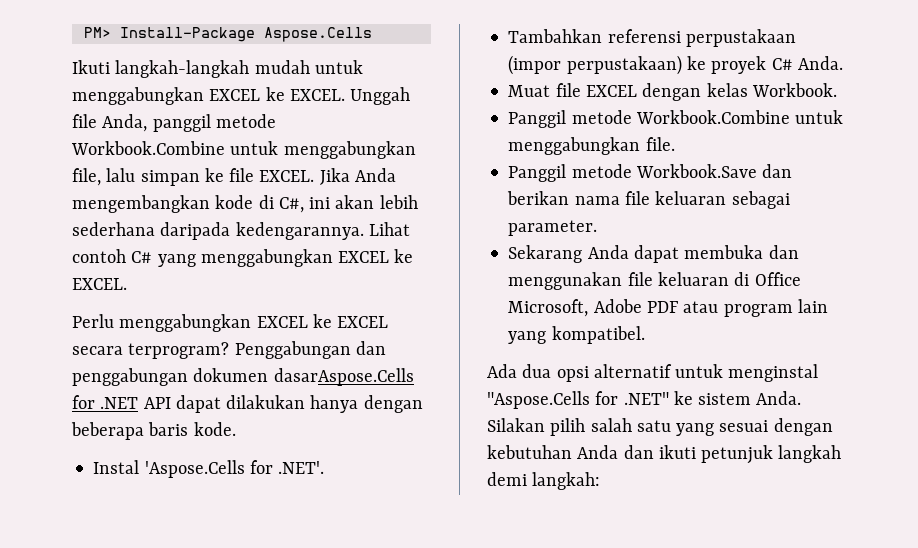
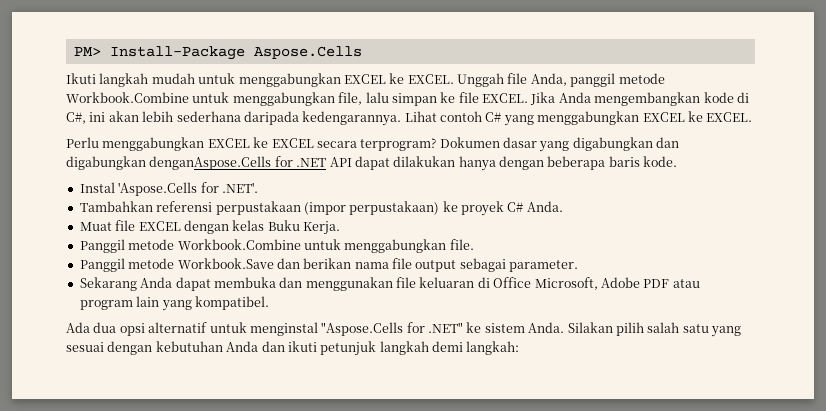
[115,60,250,78] langkah-langkah -> [99,73,149,87] langkah
[234,341,386,359] [72,368,414,386] Penggabungan dan penggabungan dokumen dasarAspose.Cells -> [439,137,680,152] [66,156,272,170] Dokumen dasar yang digabungkan dan digabungkan denganAspose.Cells
[751,83,837,97] Workbook. -> [267,220,340,235] Buku Kerja.
[655,191,727,205] keluaran -> [415,260,457,272] output

